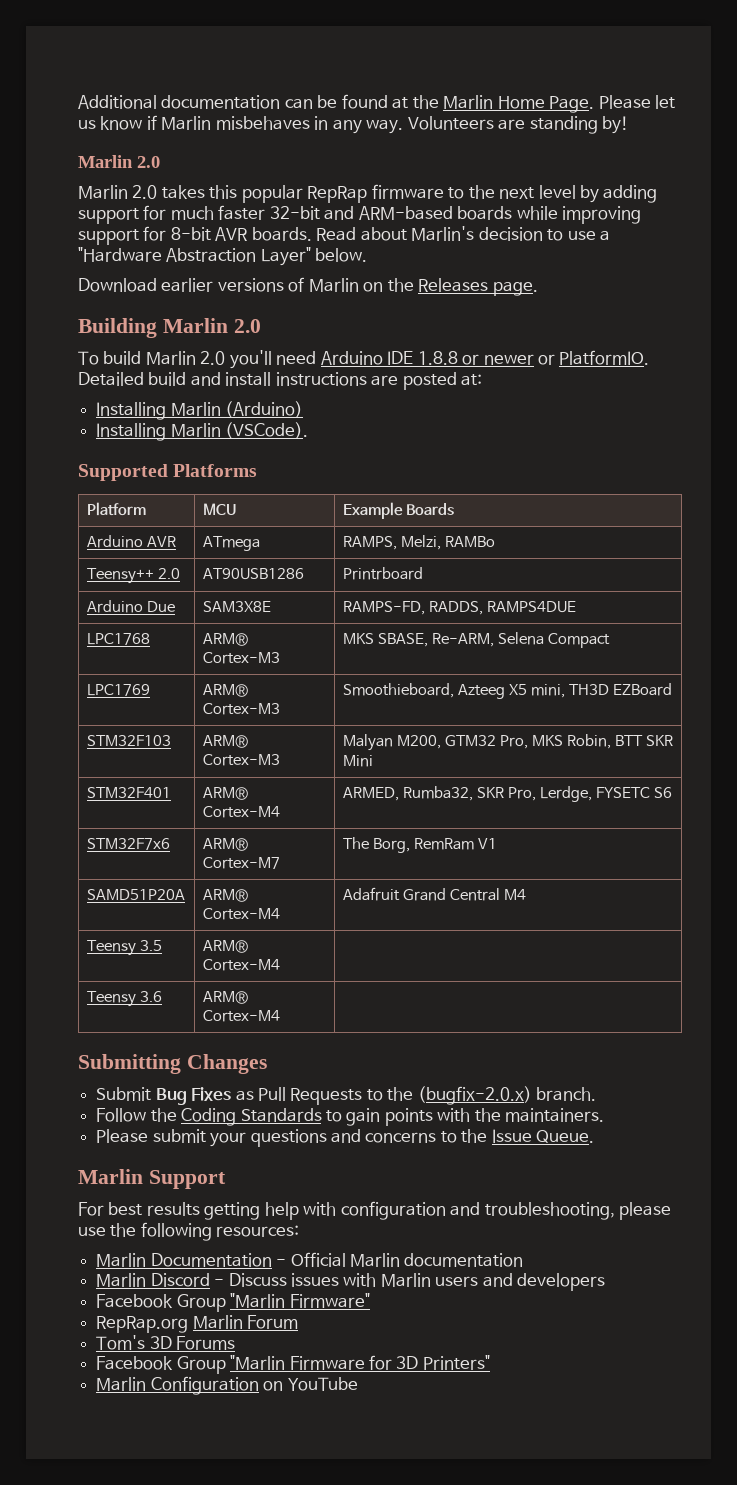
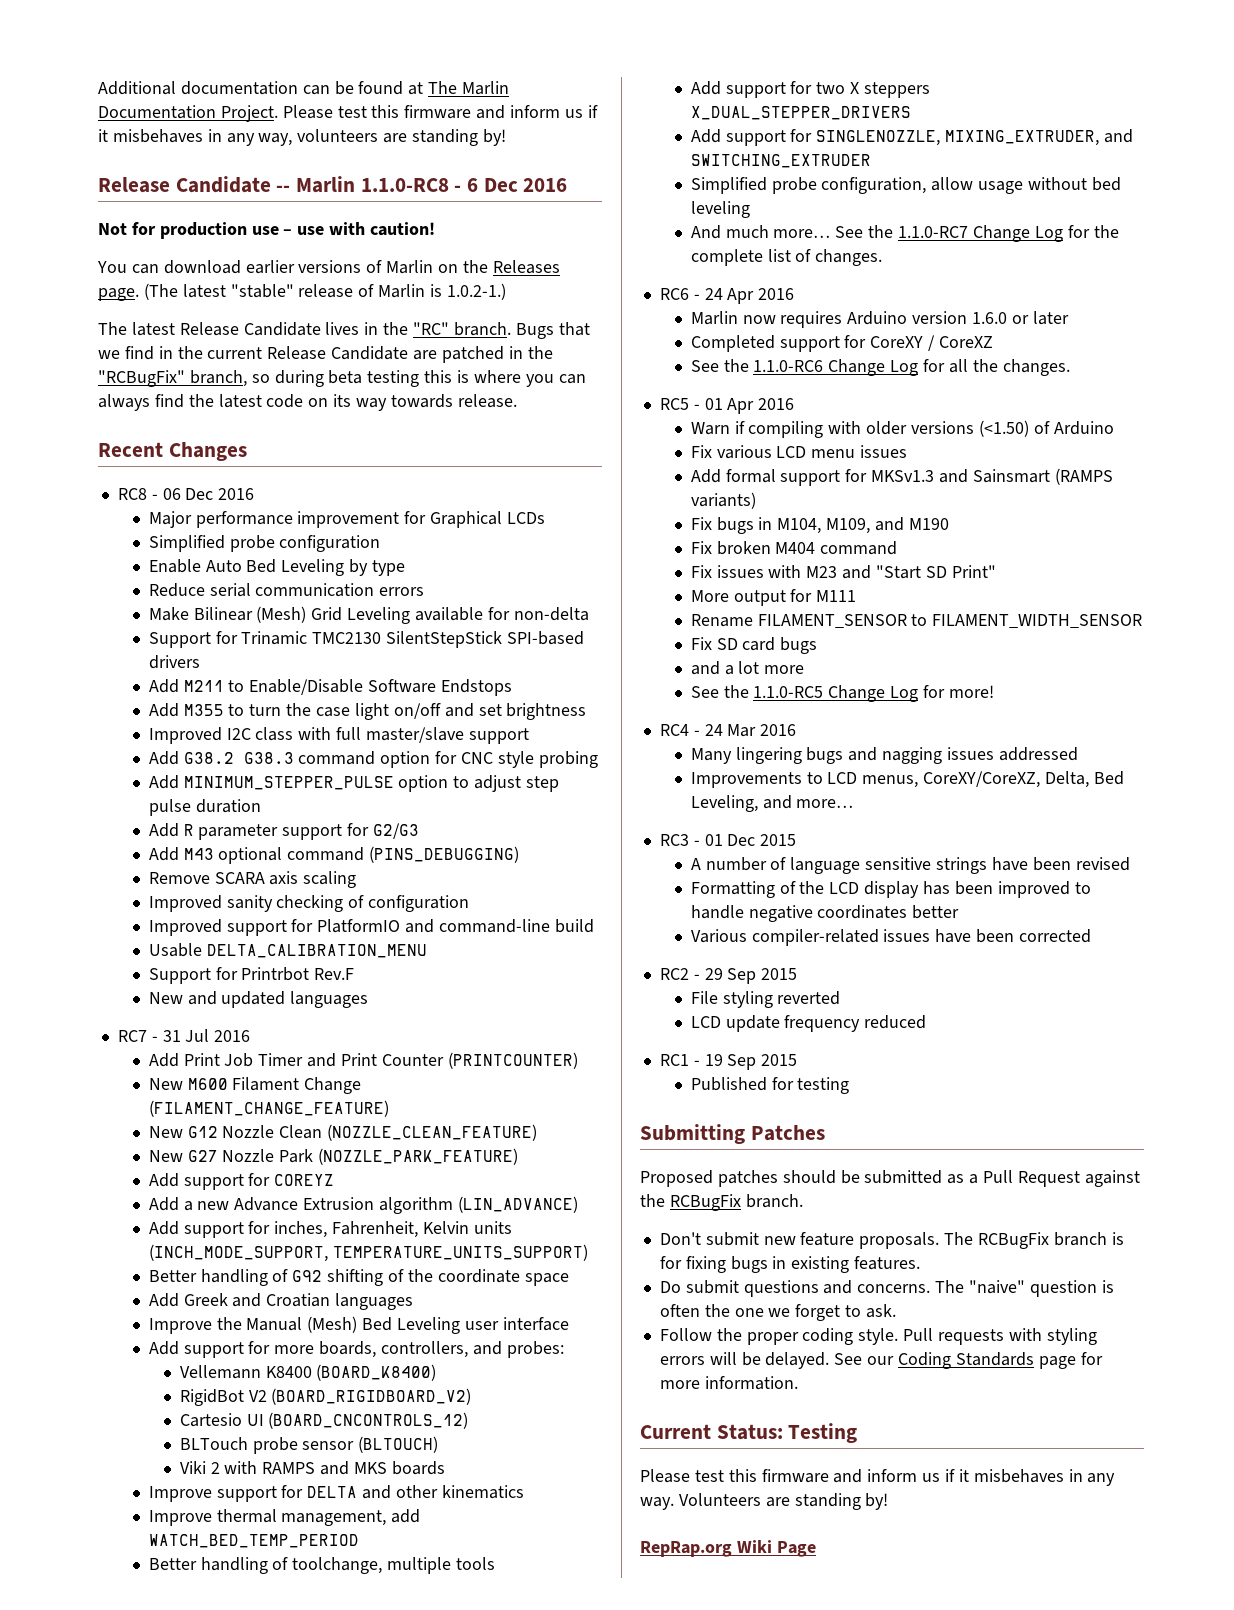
[412,95,675,113] [78,115,212,130] the Marlin Home Page. Please let us know if Marlin -> [428,81,510,95] [98,105,598,122] [98,129,506,146] [98,176,568,193] [98,222,436,239] [97,260,560,274] [98,283,506,301] [98,322,590,339] [98,346,553,363] [98,370,586,387] [98,394,517,411] [98,442,247,461] [117,488,255,500] [148,511,546,528] [148,535,381,552] [148,559,406,576] [148,583,425,597] [148,606,589,624] [148,631,585,648] [148,655,200,669] [148,679,513,696] [148,703,587,720] [148,727,529,744] [148,751,598,768] [148,775,560,792] [148,799,261,816] [148,823,420,840] [148,846,520,864] [148,871,357,888] [148,895,470,912] [148,919,594,936] [148,943,427,958] [148,967,355,984] [148,991,369,1008] [117,1029,251,1042] [148,1052,578,1069] [148,1077,362,1094] [148,1100,389,1117] [148,1124,538,1141] [148,1148,519,1165] [148,1173,335,1190] [148,1196,578,1214] [148,1221,512,1238] [148,1244,588,1262] [148,1269,569,1286] [148,1293,414,1310] [148,1316,569,1334] [148,1341,564,1358] [179,1364,437,1381] [179,1388,472,1406] [179,1412,469,1429] [179,1436,439,1454] [179,1461,445,1475] [148,1485,524,1502] [148,1509,421,1526] [148,1534,359,1548] [148,1557,496,1574] [690,81,931,98] [690,106,911,120] [690,129,1134,146] [690,154,871,168] [690,177,1121,194] [690,201,750,218] [690,225,1119,242] [690,249,883,266] [659,288,795,304] [690,311,1069,328] [690,335,994,352] [690,359,1070,376] [659,398,795,414] [690,420,1114,438] [690,445,908,459] [690,468,1113,486] [690,492,756,509] [690,517,949,534] [690,541,898,555] [690,565,996,579] [690,589,857,606] [690,614,1143,628] [690,637,818,654] [690,661,805,675] [690,685,994,702] [659,724,797,737] [690,747,1078,764] [690,771,1124,788] [690,795,854,812] [659,834,797,846] [690,857,1130,874] [690,881,1091,898] [690,905,960,922] [690,929,1092,946] [659,968,798,984] [690,991,841,1008] [690,1015,927,1032] [659,1054,798,1070] [690,1077,850,1094] [640,1124,825,1144] [640,1170,1140,1187] [640,1194,803,1211] [659,1232,1124,1249] [659,1256,921,1273] [659,1280,1114,1297] [659,1304,896,1321] [659,1328,1097,1345] [659,1352,1103,1369] [659,1376,798,1390] [640,1423,858,1443] [640,1469,969,1483] The Marlin Documentation Project. Please test this firmware and inform us if it misbehaves in any way, volunteers are standing by! // Release Candidate -- Marlin 1.1.0-RC8 - 6 Dec 2016 // Not for production use – use with caution! // You can download earlier versions of Marlin on the Releases page. (The latest "stable" release of Marlin is 1.0.2-1.) // The latest Release Candidate lives in the "RC" branch. Bugs that we find in the current Release Candidate are patched in the "RCBugFix" branch, so during beta testing this is where you can always find the latest code on its way towards release. // Recent Changes // RC8 - 06 Dec 2016 // Major performance improvement for Graphical LCDs // Simplified probe configuration // Enable Auto Bed Leveling by type // Reduce serial communication errors // Make Bilinear (Mesh) Grid Leveling available for non-delta // Support for Trinamic TMC2130 SilentStepStick SPI-based drivers // Add M211 to Enable/Disable Software Endstops // Add M355 to turn the case light on/off and set brightness // Improved I2C class with full master/slave support // Add G38.2 G38.3 command option for CNC style probing // Add MINIMUM_STEPPER_PULSE option to adjust step pulse duration // Add R parameter support for G2/G3 // Add M43 optional command (PINS_DEBUGGING) // Remove SCARA axis scaling // Improved sanity checking of configuration // Improved support for PlatformIO and command-line build // Usable DELTA_CALIBRATION_MENU // Support for Printrbot Rev.F // New and updated languages // RC7 - 31 Jul 2016 // Add Print Job Timer and Print Counter (PRINTCOUNTER) // New M600 Filament Change (FILAMENT_CHANGE_FEATURE) // New G12 Nozzle Clean (NOZZLE_CLEAN_FEATURE) // New G27 Nozzle Park (NOZZLE_PARK_FEATURE) // Add support for COREYZ // Add a new Advance Extrusion algorithm (LIN_ADVANCE) // Add support for inches, Fahrenheit, Kelvin units (INCH_MODE_SUPPORT, TEMPERATURE_UNITS_SUPPORT) // Better handling of G92 shifting of the coordinate space // Add Greek and Croatian languages // Improve the Manual (Mesh) Bed Leveling user interface // Add support for more boards, controllers, and probes: // Vellemann K8400 (BOARD_K8400) // RigidBot V2 (BOARD_RIGIDBOARD_V2) // Cartesio UI (BOARD_CNCONTROLS_12) // BLTouch probe sensor (BLTOUCH) // Viki 2 with RAMPS and MKS boards // Improve support for DELTA and other kinematics // Improve thermal management, add WATCH_BED_TEMP_PERIOD // Better handling of toolchange, multiple tools // Add support for two X steppers X_DUAL_STEPPER_DRIVERS // Add support for SINGLENOZZLE, MIXING_EXTRUDER, and SWITCHING_EXTRUDER // Simplified probe configuration, allow usage without bed leveling // And much more… See the 1.1.0-RC7 Change Log for the complete list of changes. // RC6 - 24 Apr 2016 // Marlin now requires Arduino version 1.6.0 or later // Completed support for CoreXY / CoreXZ // See the 1.1.0-RC6 Change Log for all the changes. // RC5 - 01 Apr 2016 // Warn if compiling with older versions (<1.50) of Arduino // Fix various LCD menu issues // Add formal support for MKSv1.3 and Sainsmart (RAMPS variants) // Fix bugs in M104, M109, and M190 // Fix broken M404 command // Fix issues with M23 and "Start SD Print" // More output for M111 // Rename FILAMENT_SENSOR to FILAMENT_WIDTH_SENSOR // Fix SD card bugs // and a lot more // See the 1.1.0-RC5 Change Log for more! // RC4 - 24 Mar 2016 // Many lingering bugs and nagging issues addressed // Improvements to LCD menus, CoreXY/CoreXZ, Delta, Bed Leveling, and more… // RC3 - 01 Dec 2015 // A number of language sensitive strings have been revised // Formatting of the LCD display has been improved to handle negative coordinates better // Various compiler-related issues have been corrected // RC2 - 29 Sep 2015 // File styling reverted // LCD update frequency reduced // RC1 - 19 Sep 2015 // Published for testing // Submitting Patches // Proposed patches should be submitted as a Pull Request against the RCBugFix branch. // Don't submit new feature proposals. The RCBugFix branch is for fixing bugs in existing features. // Do submit questions and concerns. The "naive" question is often the one we forget to ask. // Follow the proper coding style. Pull requests with styling errors will be delayed. See our Coding Standards page for more information. // Current Status: Testing // Please test this firmware and inform us if it
[78,155,160,168] [78,184,658,203] [78,205,642,224] [78,226,611,245] [78,247,368,266] [78,277,538,296] [78,318,261,338] [78,350,650,369] [78,372,483,390] [96,401,304,420] [96,422,309,441] [78,464,258,481] [86,502,146,516] [202,503,236,515] [342,502,454,519] [86,535,176,548] [202,536,260,551] [342,535,495,550] [86,568,180,584] [202,568,304,580] [342,567,423,580] [86,600,175,613] [202,601,271,612] [342,601,576,615] [86,633,150,645] [202,633,248,646] [202,652,280,664] [342,632,610,648] [86,684,150,696] [202,684,248,697] [202,703,280,715] [342,683,672,699] [86,735,171,746] [202,735,248,748] [202,754,280,766] [342,734,673,751] [342,755,373,767] [86,787,171,798] [202,787,248,800] [202,806,280,818] [342,786,672,802] [86,838,170,850] [202,838,248,851] [202,857,280,869] [342,837,497,853] [86,889,185,900] [202,889,248,902] [202,908,280,920] [342,887,526,901] [86,940,162,956] [202,940,248,953] [202,959,280,971] [86,991,162,1007] [202,991,248,1004] [202,1010,280,1022] [78,1054,267,1074] [96,1086,597,1105] [96,1108,605,1126] [96,1129,595,1147] [78,1169,226,1189] [78,1201,672,1220] [78,1222,300,1241] [96,1252,524,1267] [96,1273,606,1291] [96,1293,370,1312] [96,1315,299,1333] [96,1335,236,1350] [96,1355,490,1374] [96,1376,359,1395] Marlin 2.0 // Marlin 2.0 takes this popular RepRap firmware to the next level by adding support for much faster 32-bit and ARM-based boards while improving support for 8-bit AVR boards. Read about Marlin's decision to use a "Hardware Abstraction Layer" below. // Download earlier versions of Marlin on the Releases page. // Building Marlin 2.0 // To build Marlin 2.0 you'll need Arduino IDE 1.8.8 or newer or PlatformIO. Detailed build and install instructions are posted at: // Installing Marlin (Arduino) // Installing Marlin (VSCode). // Supported Platforms // Platform | MCU | Example Boards // Arduino AVR | ATmega | RAMPS, Melzi, RAMBo // Teensy++ 2.0 | AT90USB1286 | Printrboard // Arduino Due | SAM3X8E | RAMPS-FD, RADDS, RAMPS4DUE // LPC1768 | ARM® Cortex-M3 | MKS SBASE, Re-ARM, Selena Compact // LPC1769 | ARM® Cortex-M3 | Smoothieboard, Azteeg X5 mini, TH3D EZBoard // STM32F103 | ARM® Cortex-M3 | Malyan M200, GTM32 Pro, MKS Robin, BTT SKR Mini // STM32F401 | ARM® Cortex-M4 | ARMED, Rumba32, SKR Pro, Lerdge, FYSETC S6 // STM32F7x6 | ARM® Cortex-M7 | The Borg, RemRam V1 // SAMD51P20A | ARM® Cortex-M4 | Adafruit Grand Central M4 // Teensy 3.5 | ARM® Cortex-M4 | // Teensy 3.6 | ARM® Cortex-M4 | // Submitting Changes // Submit Bug Fixes as Pull Requests to the (bugfix-2.0.x) branch. // Follow the Coding Standards to gain points with the maintainers. // Please submit your questions and concerns to the Issue Queue. // Marlin Support // For best results getting help with configuration and troubleshooting, please use the following resources: // Marlin Documentation - Official Marlin documentation // Marlin Discord - Discuss issues with Marlin users and developers // Facebook Group "Marlin Firmware" // RepRap.org Marlin Forum // Tom's 3D Forums // Facebook Group "Marlin Firmware for 3D Printers" // Marlin Configuration on YouTube -> [640,1540,816,1557] RepRap.org Wiki Page

